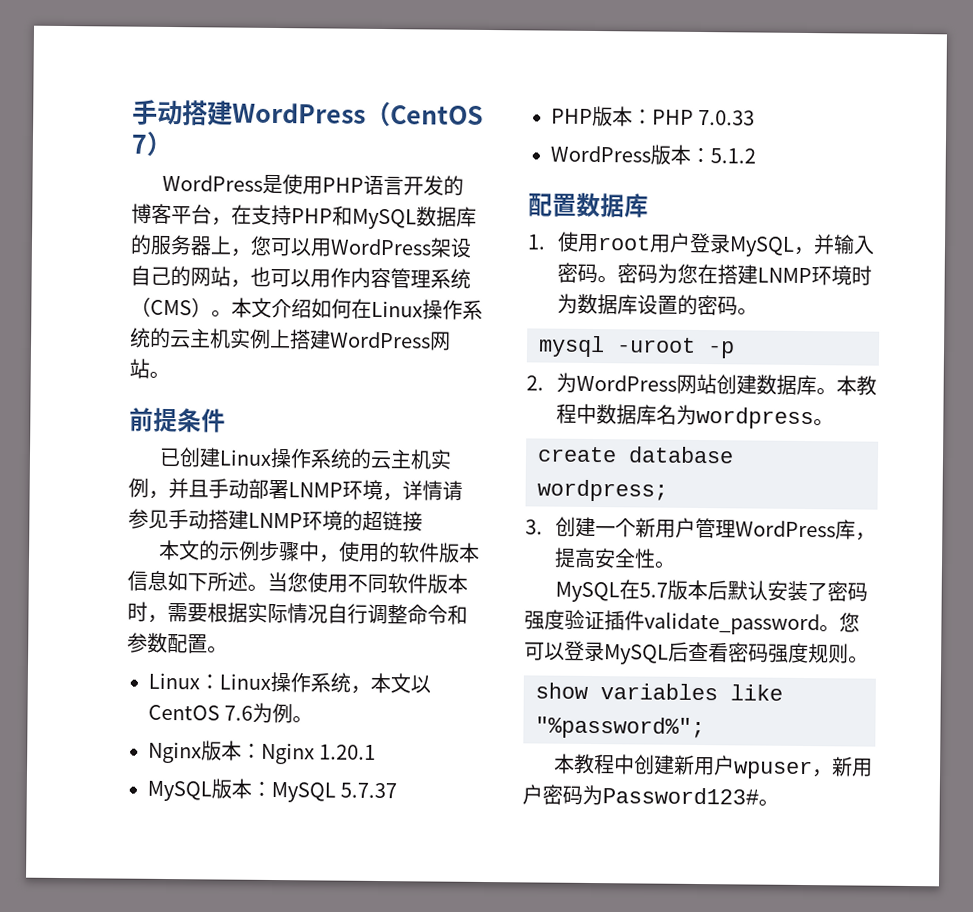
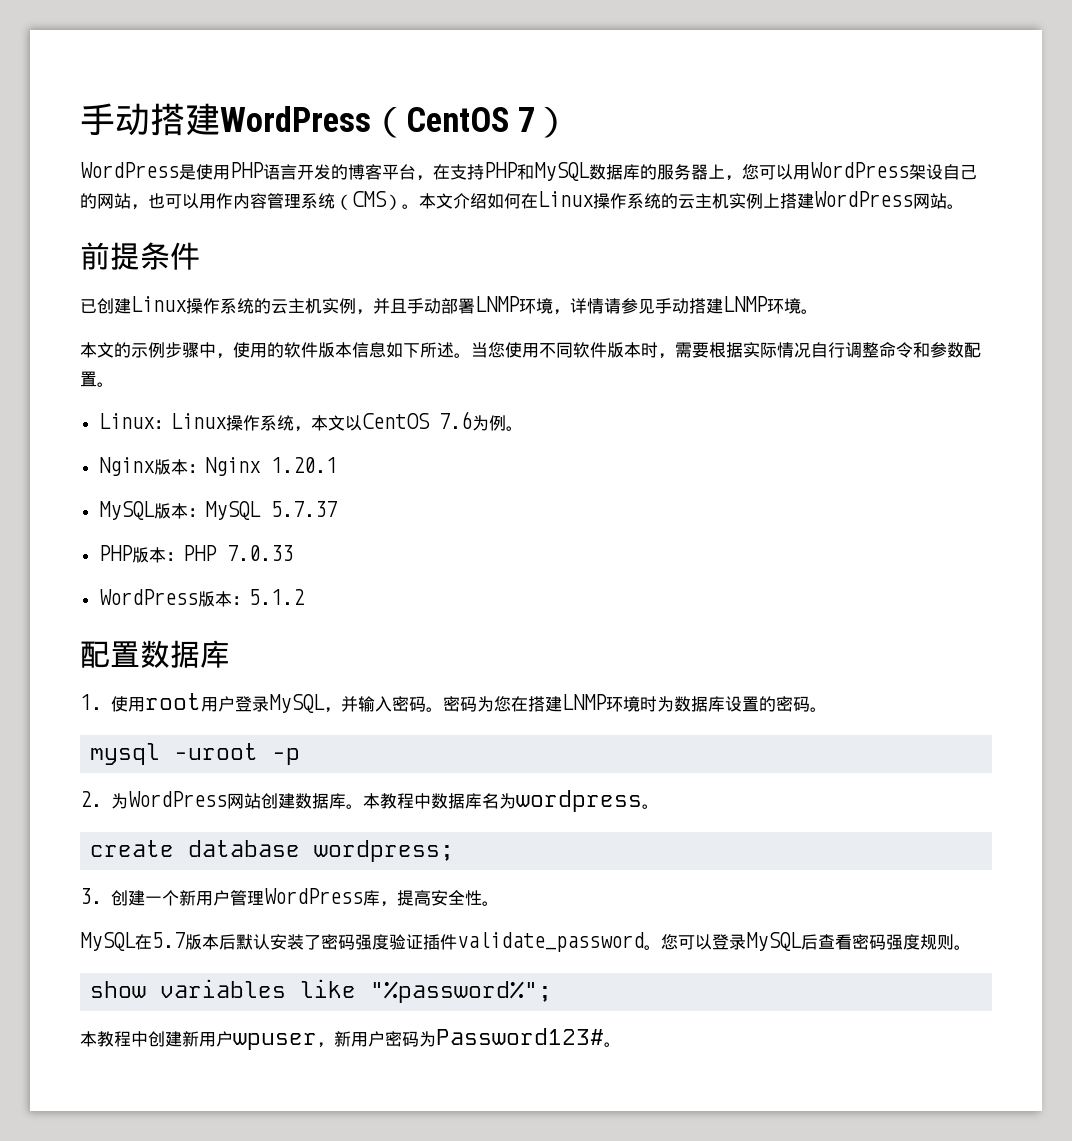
[342,510,423,532] 的超链接 -> [801,309,818,314] 。

